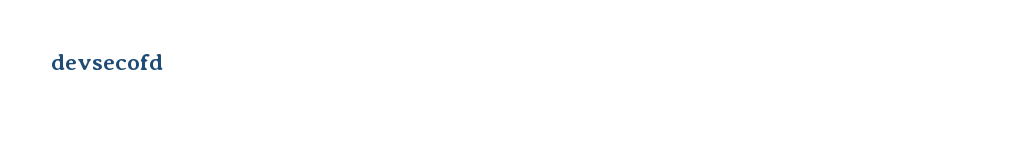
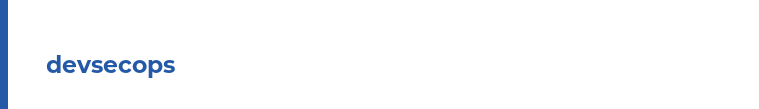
[51,54,163,70] devsecofd -> [46,55,175,78] devsecops

